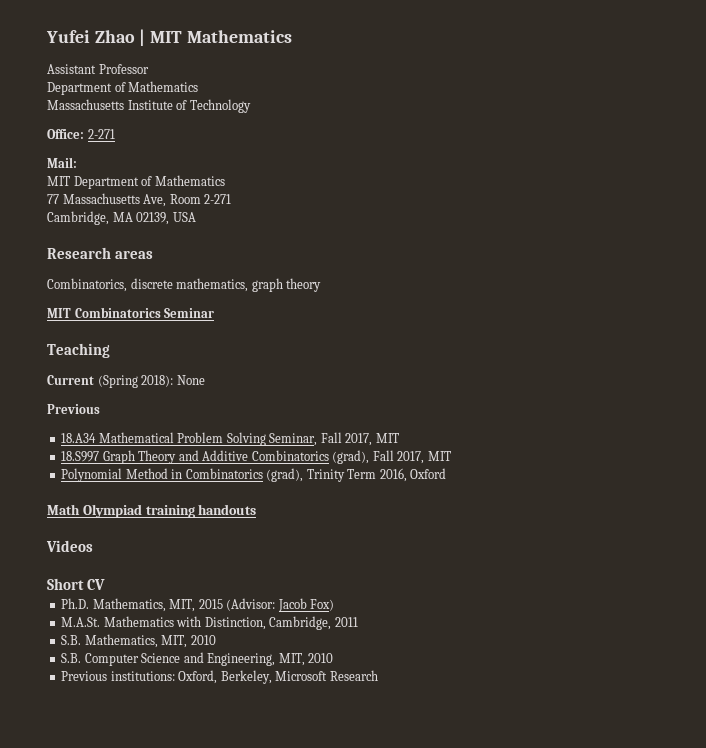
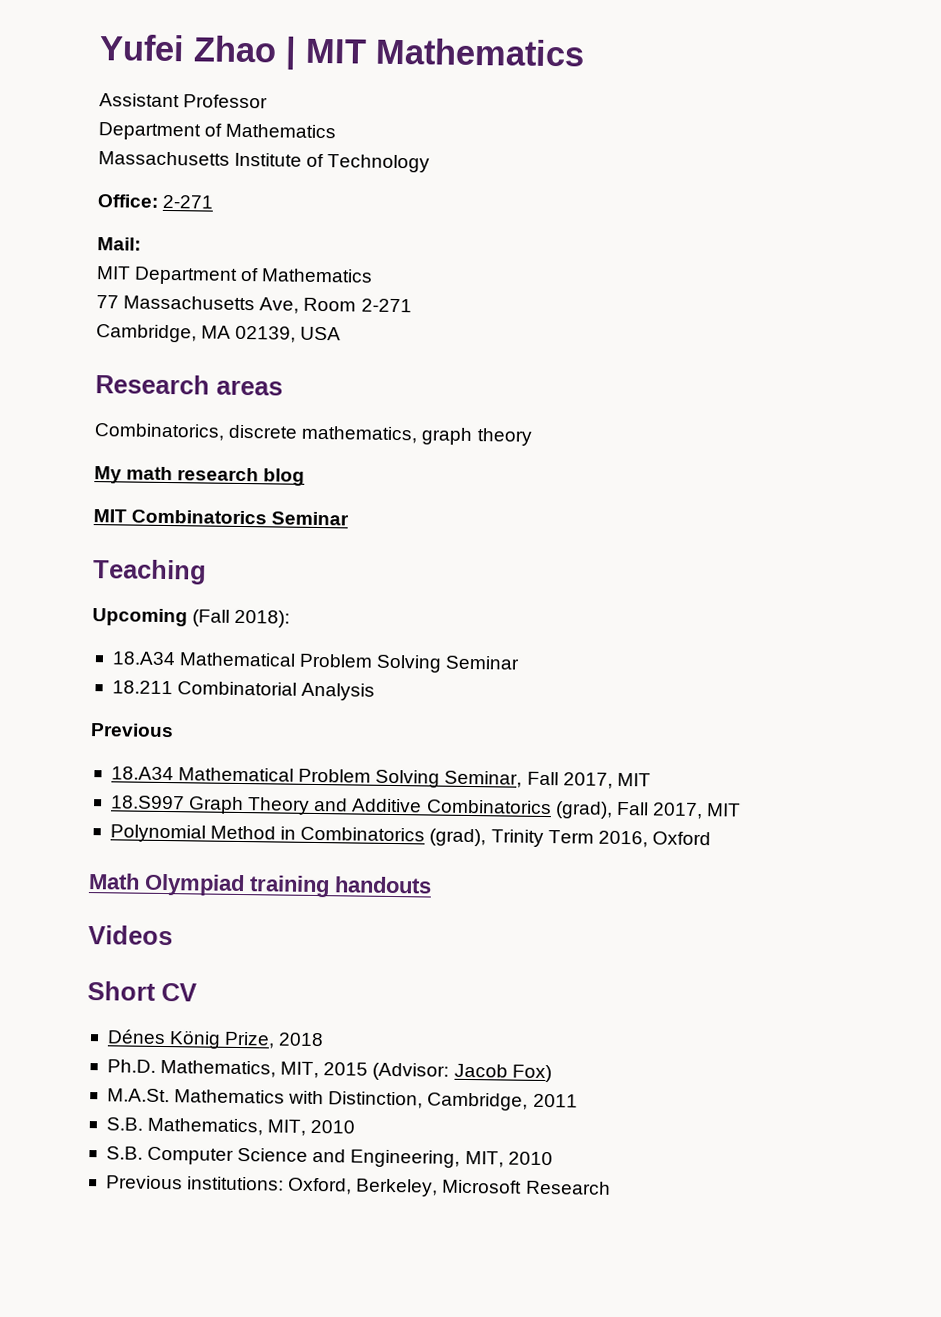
(322, 285) none -> [94,466,306,486] // My math research blog
[47,375,205,388] Current (Spring 2018): None -> [92,608,291,628] [111,651,521,673] [111,680,376,701] Upcoming (Fall 2018): // 18.A34 Mathematical Problem Solving Seminar // 18.211 Combinatorial Analysis
(106, 584) none -> [106,1029,325,1049] // Dénes König Prize, 2018

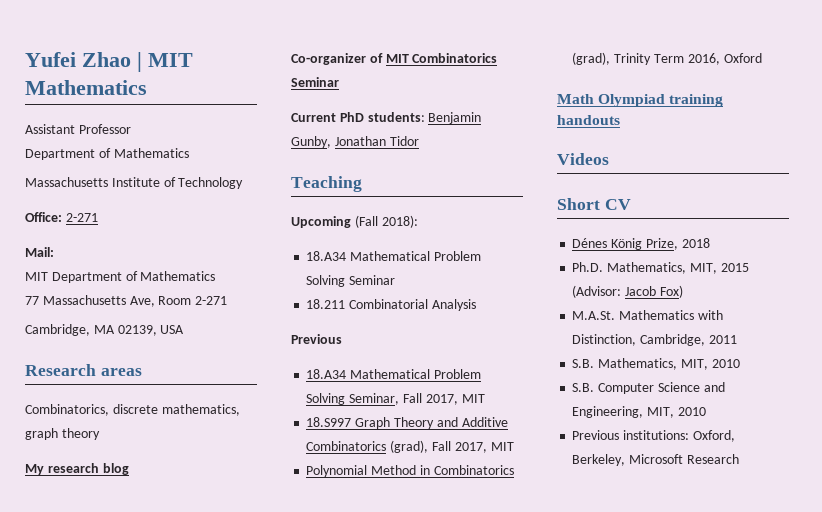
[126,466,174,481] math -> (44, 469) none
(306, 477) none -> [291,53,383,65] Co-organizer of
(350, 518) none -> [291,112,482,124] [291,136,419,148] // Current PhD students: Benjamin Gunby, Jonathan Tidor

